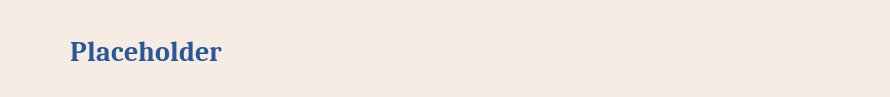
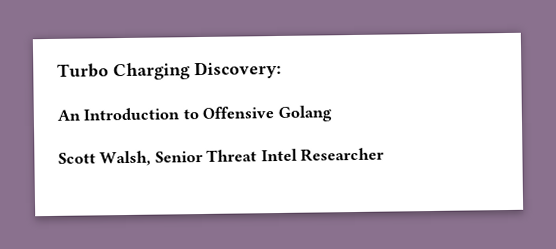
[70,41,222,61] Placeholder -> [57,60,282,81] [57,105,332,123] [58,147,385,167] Turbo Charging Discovery: // An Introduction to Offensive Golang // Scott Walsh, Senior Threat Intel Researcher

